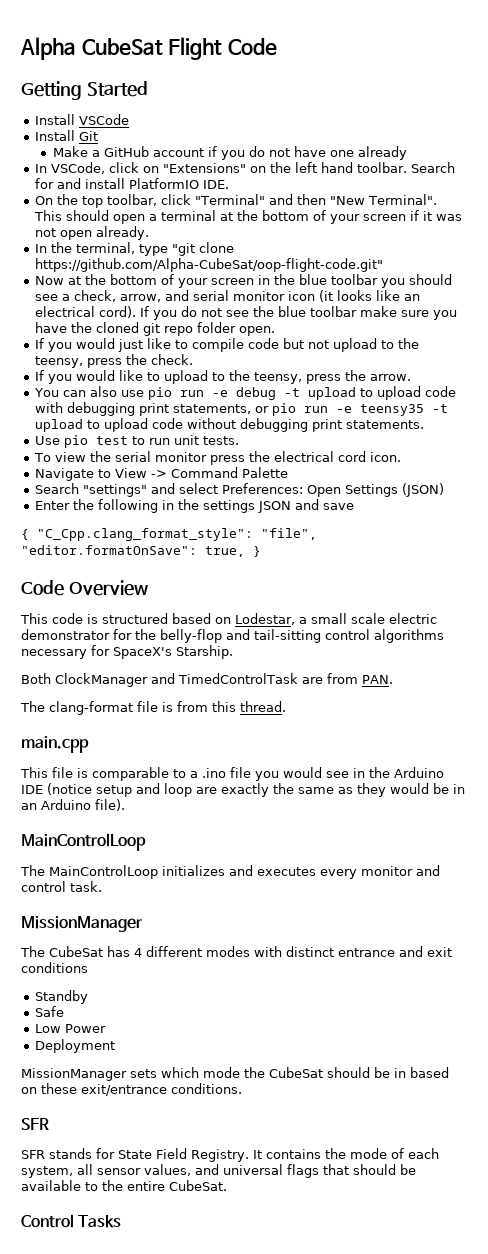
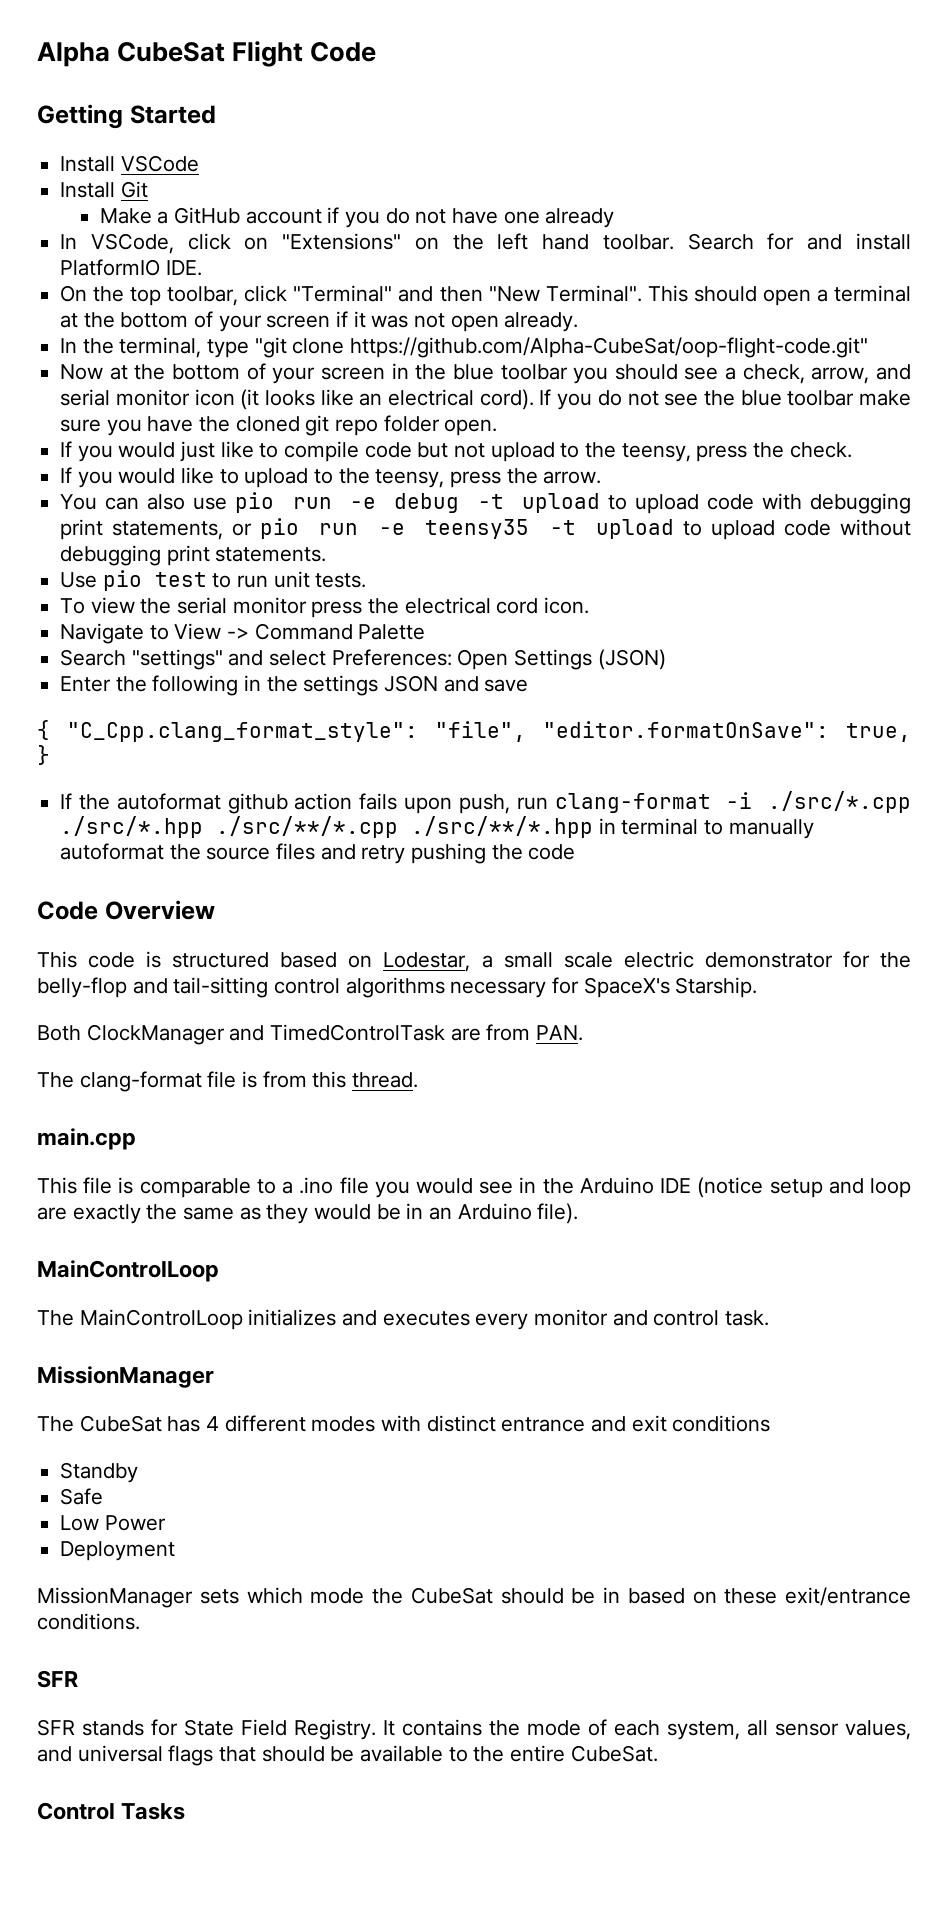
(261, 551) none -> [60,791,911,814] [60,816,814,839] [60,843,576,864] // If the autoformat github action fails upon push, run clang-format -i ./src/*.cpp ./src/*.hpp ./src/**/*.cpp ./src/**/*.hpp in terminal to manually autoformat the source files and retry pushing the code

